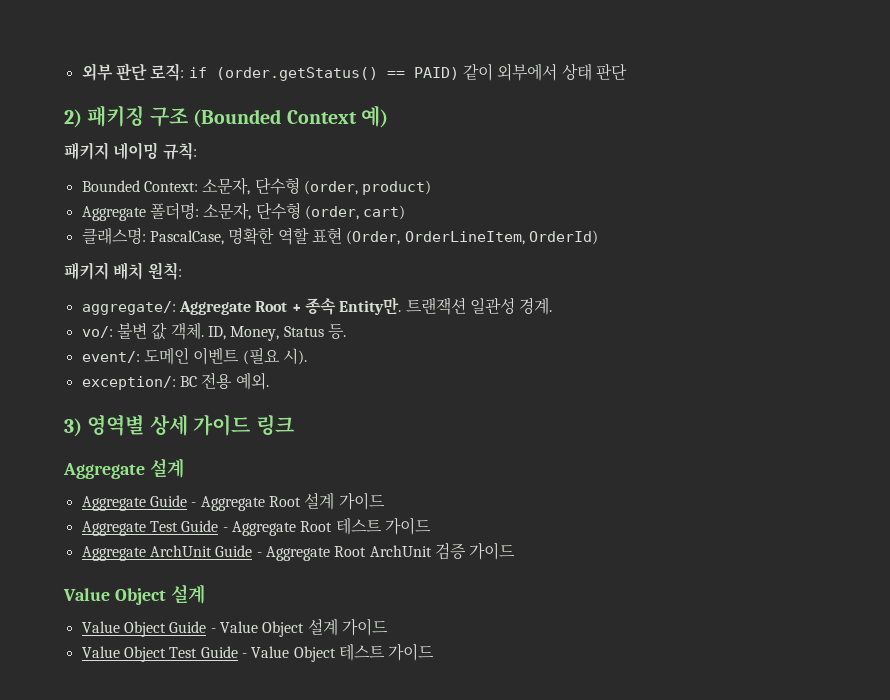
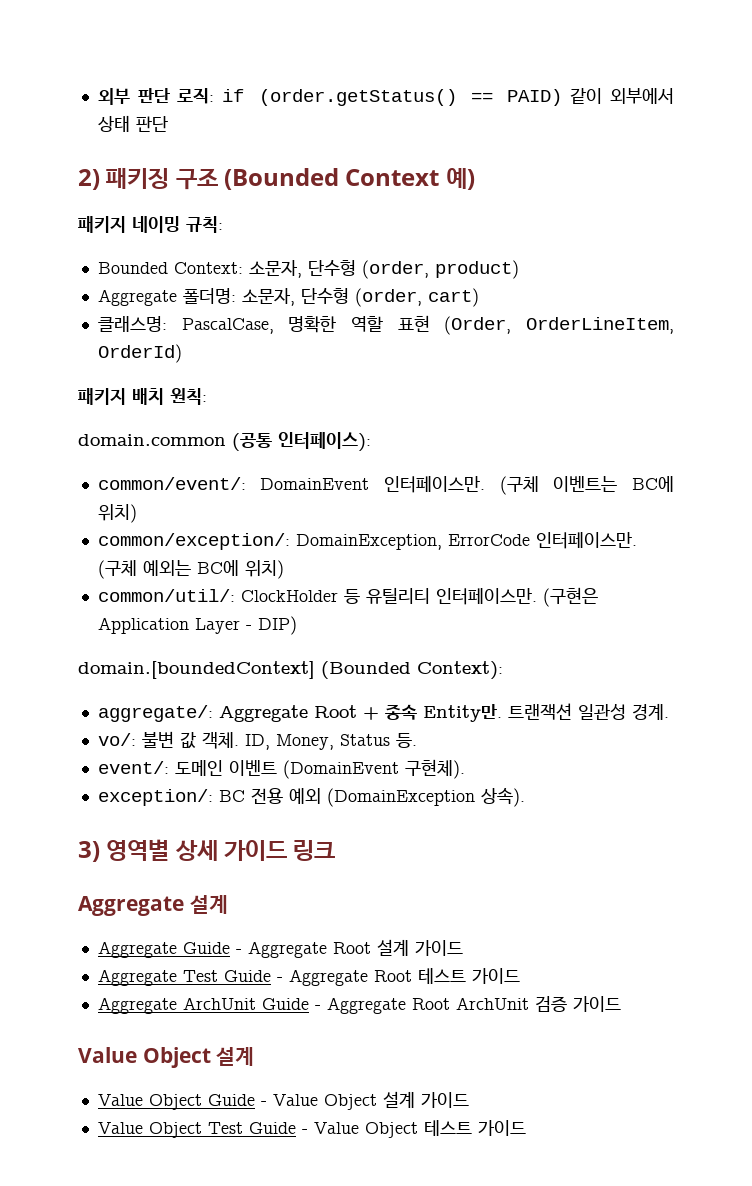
(182, 271) none -> [78,432,371,452] [97,476,674,495] [97,504,137,523] [97,532,637,550] [97,560,284,579] [97,587,598,607] [97,616,297,635] [78,661,503,680] // domain.common (공통 인터페이스): // common/event/: DomainEvent 인터페이스만. (구체 이벤트는 BC에 위치) // common/exception/: DomainException, ErrorCode 인터페이스만. (구체 예외는 BC에 위치) // common/util/: ClockHolder 등 유틸리티 인터페이스만. (구현은 Application Layer - DIP) // domain.[boundedContext] (Bounded Context):
[242,348,307,365] (필요 시). -> [282,759,465,779] (DomainEvent 구현체).
[235,372,269,390] 예외. -> [288,788,525,807] 예외 (DomainException 상속).

